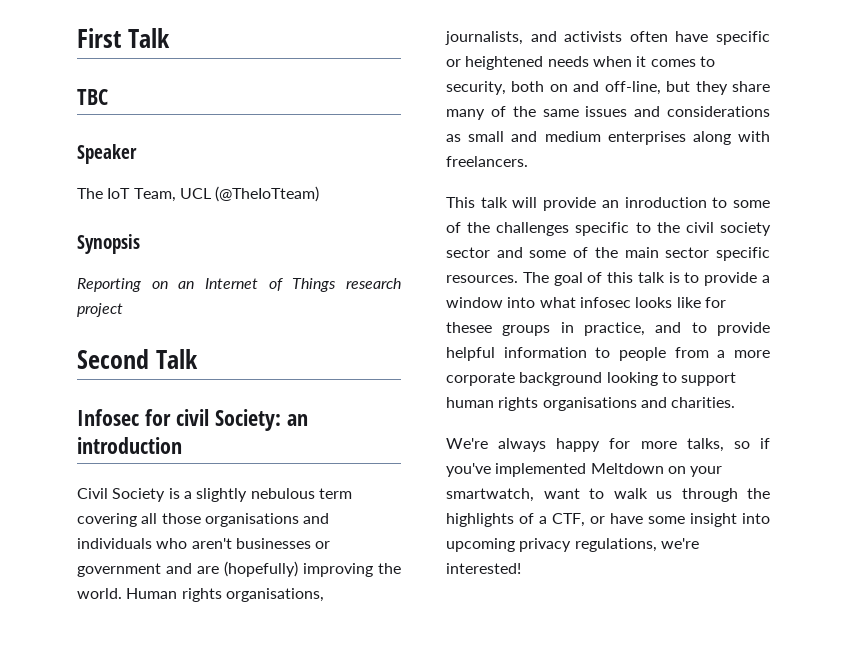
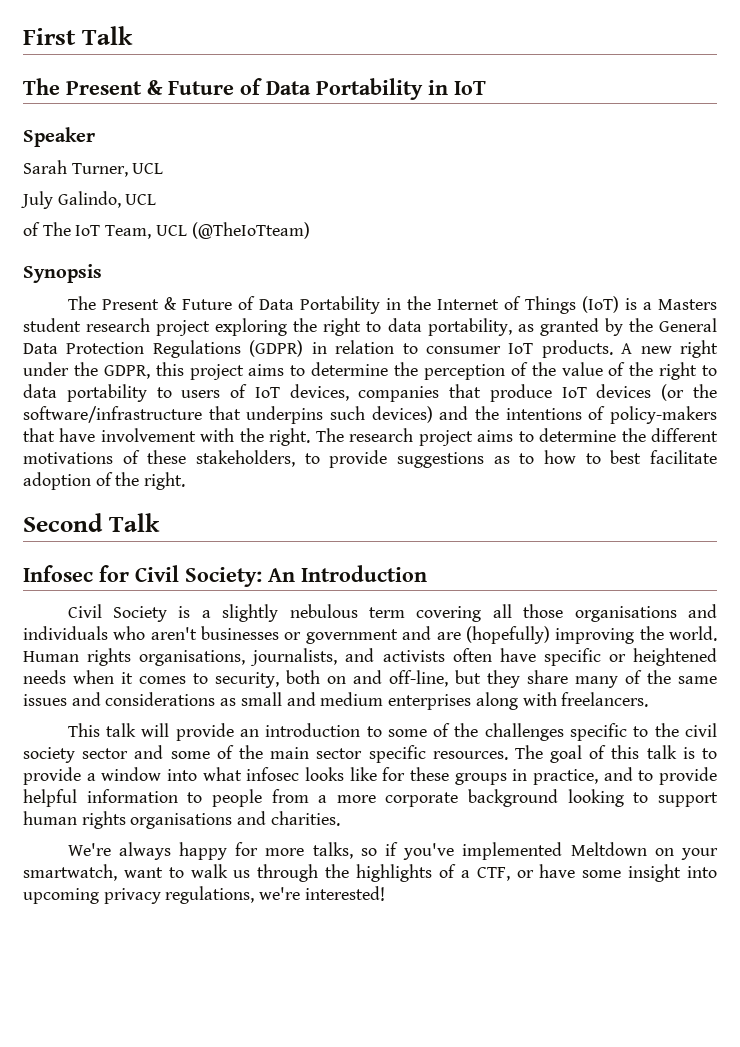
[77,89,108,105] [77,144,137,164] TBC // Speaker // -> [23,78,486,100] [23,127,95,147] [23,160,164,177] [21,191,157,209] [23,222,40,236] The Present & Future of Data Portability in IoT // Speaker // Sarah Turner, UCL // July Galindo, UCL // of
[77,278,401,292] [77,303,123,317] Reporting on an Internet of Things research project -> [67,296,717,314] [23,318,718,336] [23,340,718,358] [23,362,717,380] [23,384,717,402] [23,406,717,424] [23,428,718,446] [23,450,717,468] [23,472,186,490] The Present & Future of Data Portability in the Internet of Things (IoT) is a Masters student research project exploring the right to data portability, as granted by the General Data Protection Regulations (GDPR) in relation to consumer IoT products. A new right under the GDPR, this project aims to determine the perception of the value of the right to data portability to users of IoT devices, companies that produce IoT devices (or the software/infrastructure that underpins such devices) and the intentions of policy-makers that have involvement with the right. The research project aims to determine the different motivations of these stakeholders, to provide suggestions as to how to best facilitate adoption of the right.
[175,409,308,431] [77,437,182,454] civil Society: an introduction -> [135,565,427,587] Civil Society: An Introduction
[624,197,707,208] inroduction -> [265,723,361,737] introduction
[446,322,492,333] thesee -> [410,767,449,781] these

